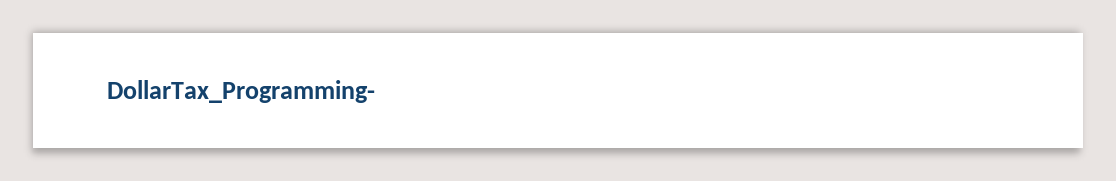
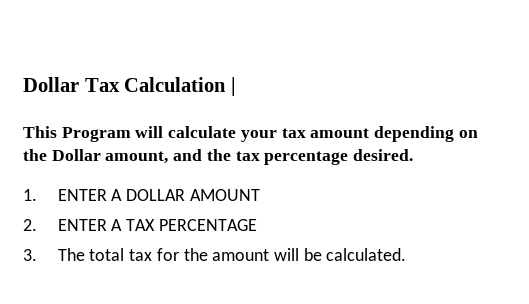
[107,80,375,103] DollarTax_Programming- -> [23,77,236,96] [23,126,478,142] [23,149,414,165] [23,189,260,201] [23,219,257,231] [23,248,407,261] Dollar Tax Calculation | // This Program will calculate your tax amount depending on the Dollar amount, and the tax percentage desired. // 1. ENTER A DOLLAR AMOUNT // 2. ENTER A TAX PERCENTAGE // 3. The total tax for the amount will be calculated.

